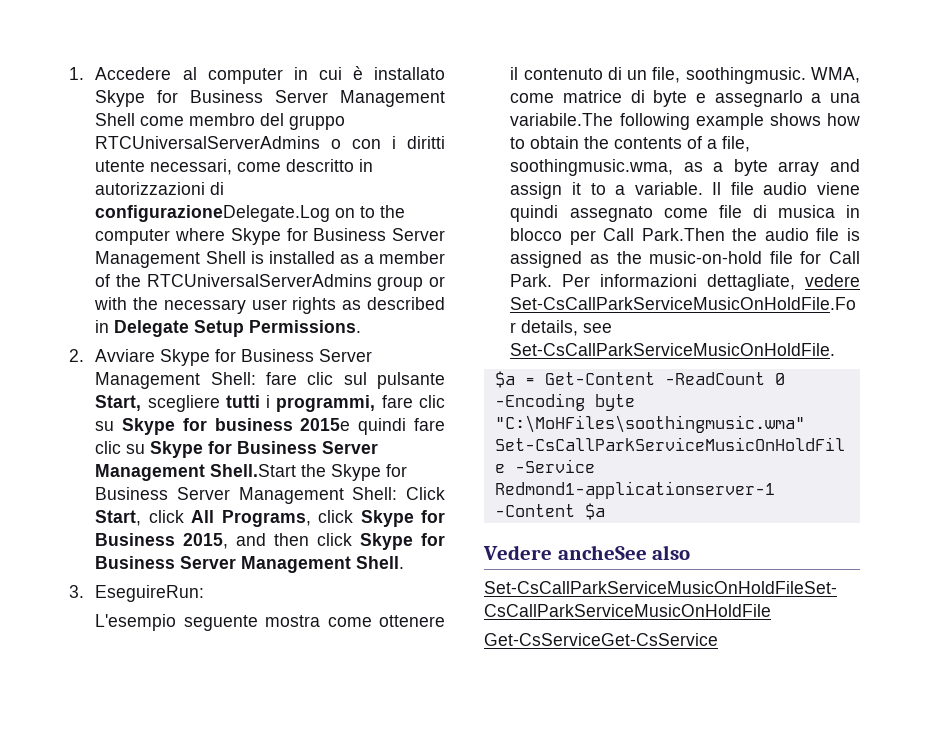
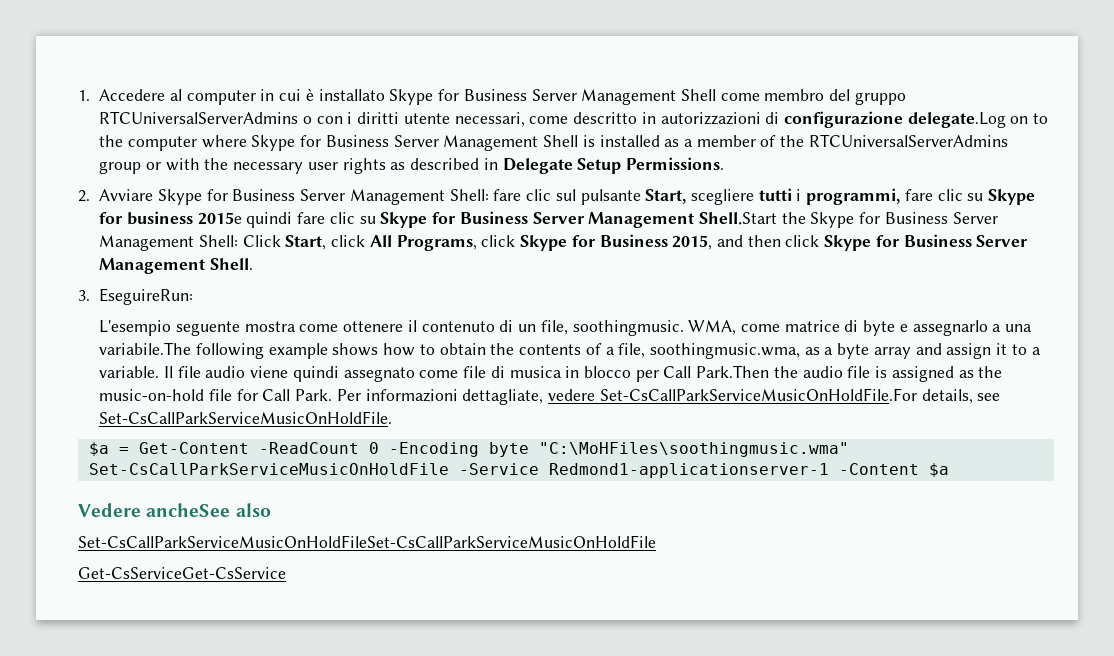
[95,205,331,222] configurazioneDelegate.Log -> [783,111,1006,128] configurazione delegate.Log

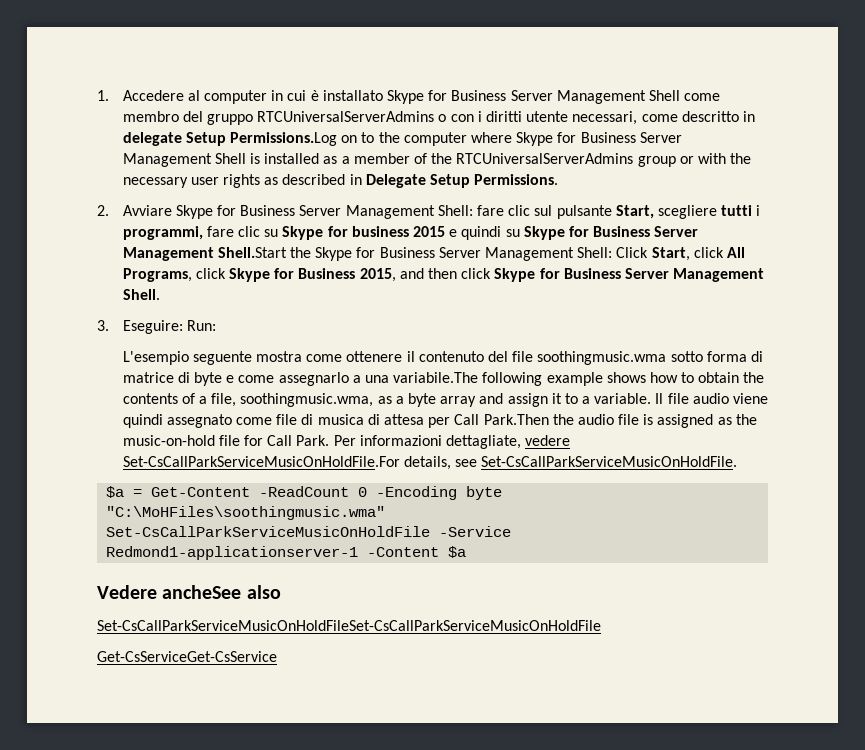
[660,111,1006,128] autorizzazioni di configurazione delegate.Log -> [122,132,338,146] delegate Setup Permissions.Log
[197,212,355,228] 2015e quindi fare clic -> [412,226,502,240] 2015 e quindi
[99,288,194,305] EseguireRun: -> [122,320,216,334] Eseguire: Run:
[499,320,780,336] di un file, soothingmusic. WMA, come -> [487,351,763,365] del file soothingmusic.wma sotto forma di
(908, 328) none -> [238,375,275,383] come
[565,366,631,378] in blocco -> [367,414,424,425] di attesa

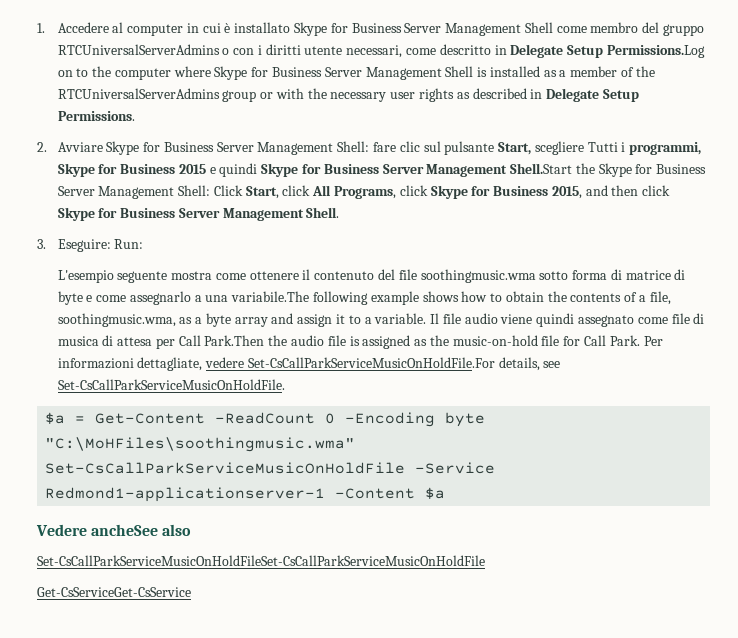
[122,132,182,146] delegate -> [510,44,564,58] Delegate
[721,205,753,216] tutti -> [587,142,618,152] Tutti
[206,226,409,240] fare clic su Skype for business -> [57,163,176,177] Skype for Business
[505,229,520,237] su -> (258, 170) none

